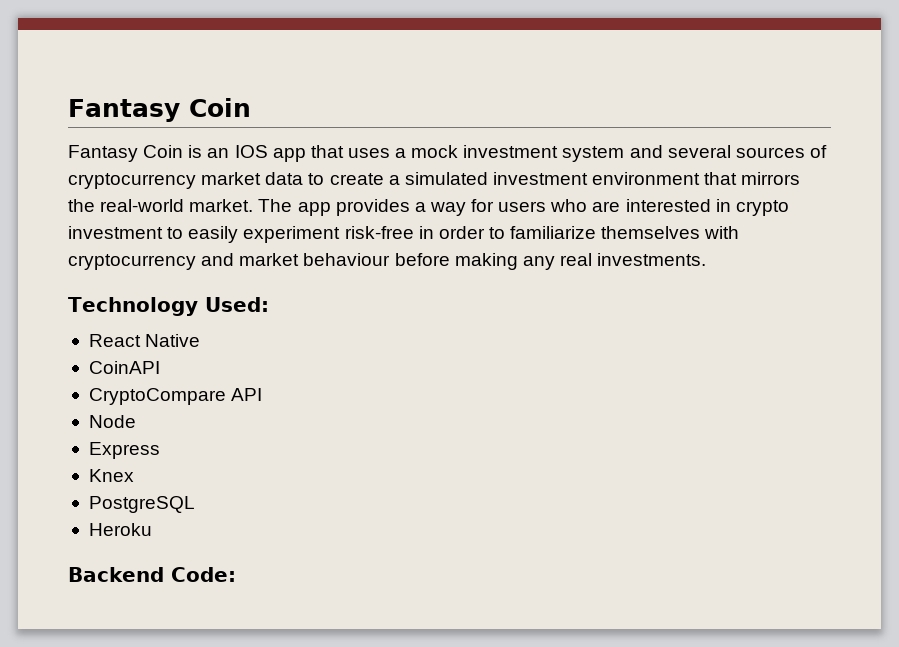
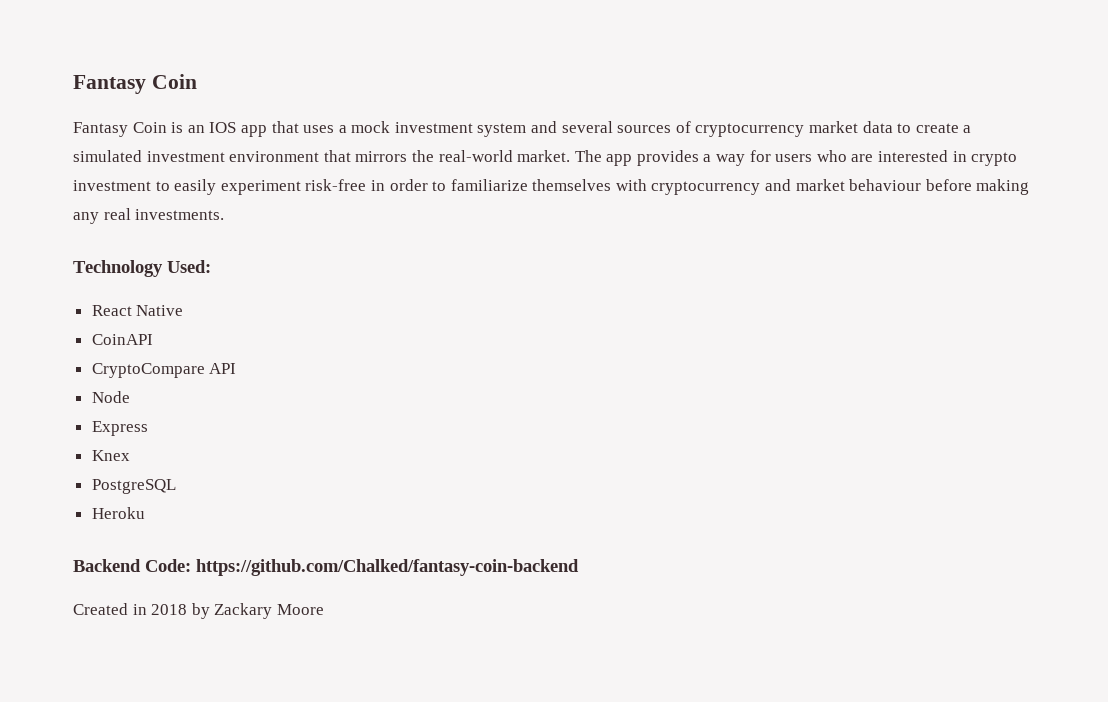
(236, 574) none -> [196,559,579,576] [73,603,324,619] https://github.com/Chalked/fantasy-coin-backend // Created in 2018 by Zackary Moore

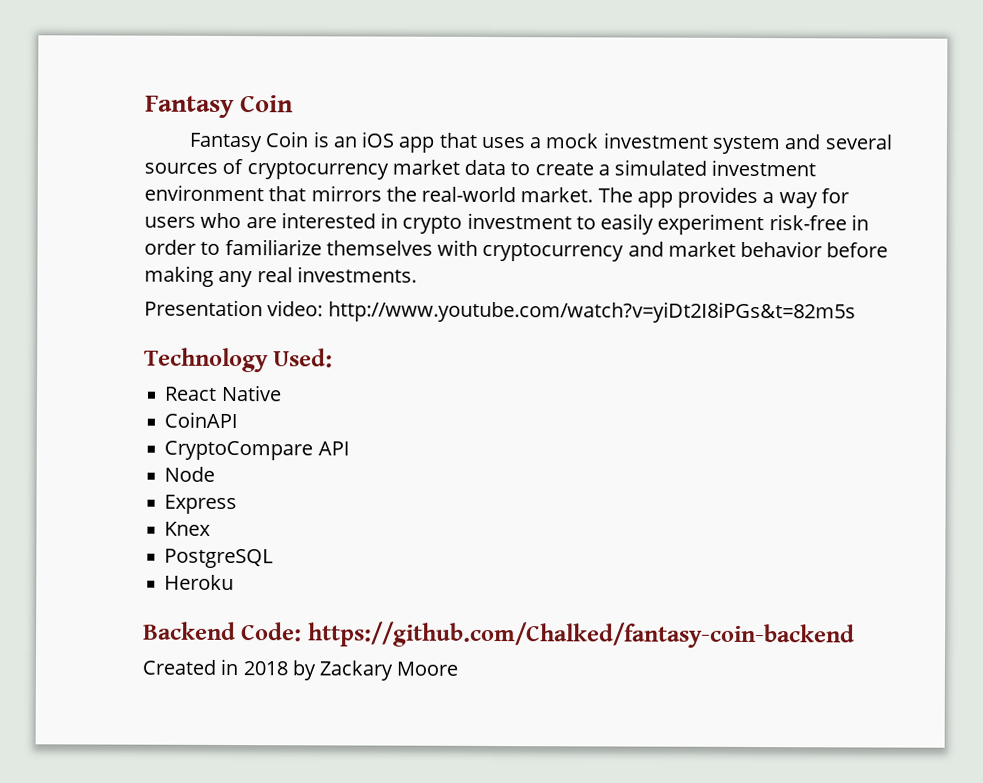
[209,122,237,133] IOS -> [361,131,395,148] iOS
[849,179,922,191] behaviour -> [740,240,823,258] behavior
(225, 214) none -> [144,299,856,324] // Presentation video: http://www.youtube.com/watch?v=yiDt2I8iPGs&t=82m5s

